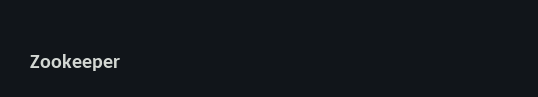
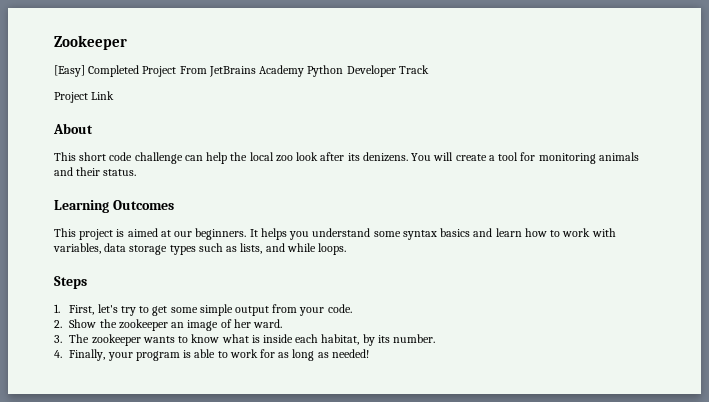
(120, 62) none -> [54,65,429,77] [54,91,115,103] [53,123,93,134] [54,152,639,164] [54,167,137,176] [54,200,174,213] [54,228,616,240] [53,243,347,255] [54,276,87,289] [54,304,352,316] [54,319,282,331] [54,334,436,346] [54,349,369,361] // [Easy] Completed Project From JetBrains Academy Python Developer Track // Project Link // About // This short code challenge can help the local zoo look after its denizens. You will create a tool for monitoring animals and their status. // Learning Outcomes // This project is aimed at our beginners. It helps you understand some syntax basics and learn how to work with variables, data storage types such as lists, and while loops. // Steps // 1. First, let's try to get some simple output from your code. // 2. Show the zookeeper an image of her ward. // 3. The zookeeper wants to know what is inside each habitat, by its number. // 4. Finally, your program is able to work for as long as needed!

